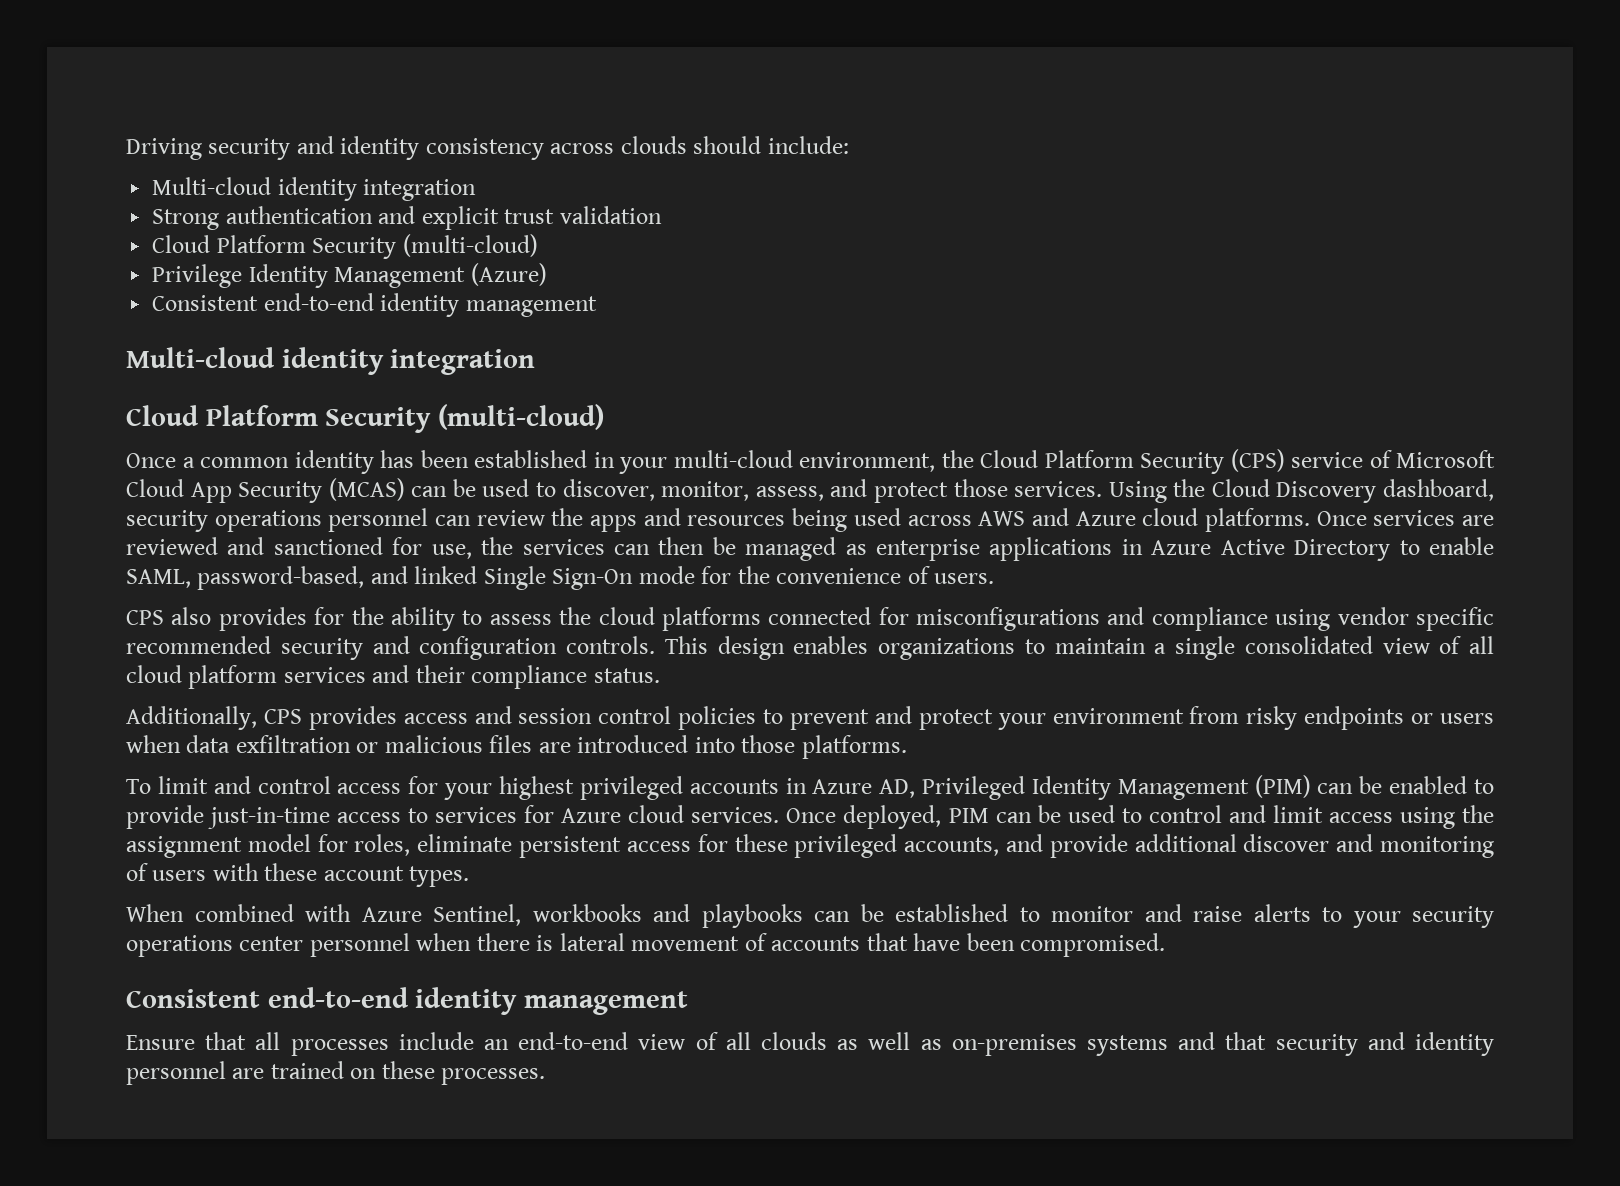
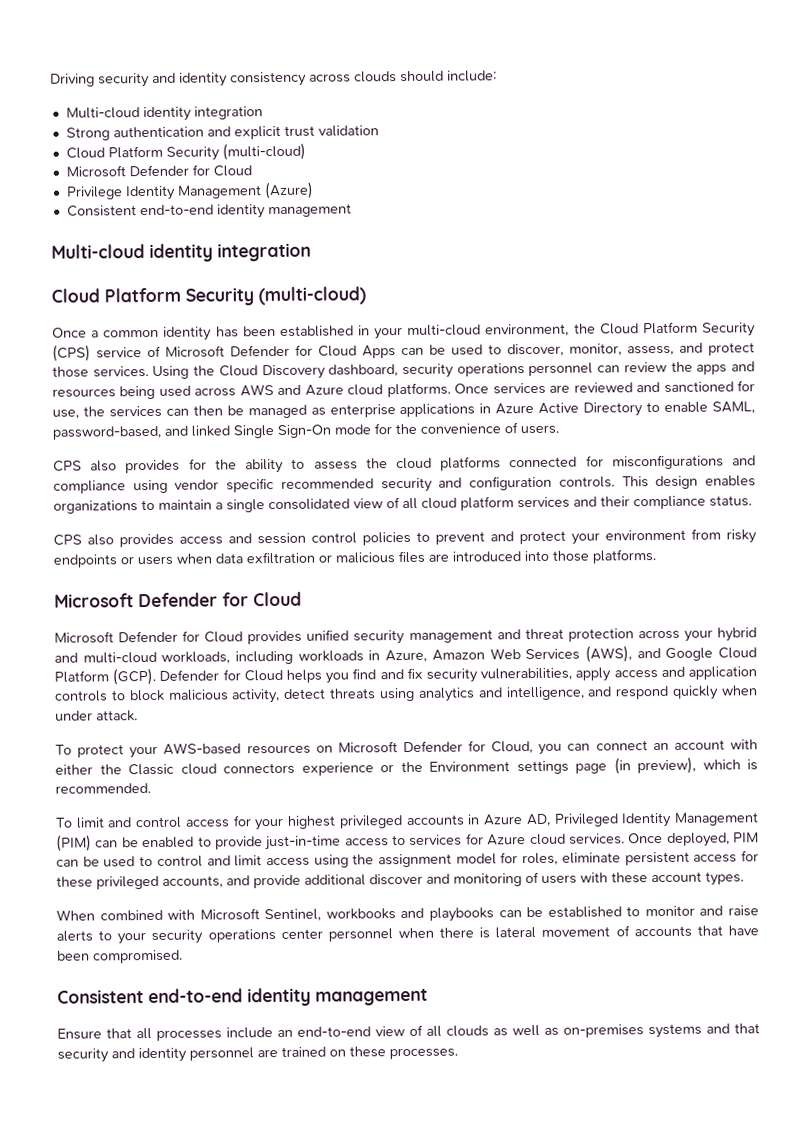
(538, 245) none -> [65,164,252,178] // Microsoft Defender for Cloud
[126,478,405,503] Cloud App Security (MCAS) -> [230,344,396,359] Defender for Cloud Apps
[126,706,302,730] Additionally, CPS -> [53,534,114,546] CPS also
(907, 747) none -> [54,591,302,608] [54,627,758,645] [54,645,757,665] [54,666,758,686] [54,685,757,704] [55,710,138,722] [55,739,758,759] [55,756,758,776] [55,783,151,794] // Microsoft Defender for Cloud // Microsoft Defender for Cloud provides unified security management and threat protection across your hybrid and multi-cloud workloads, including workloads in Azure, Amazon Web Services (AWS), and Google Cloud Platform (GCP). Defender for Cloud helps you find and fix security vulnerabilities, apply access and application controls to block malicious activity, detect threats using analytics and intelligence, and respond quickly when under attack. // To protect your AWS-based resources on Microsoft Defender for Cloud, you can connect an account with either the Classic cloud connectors experience or the Environment settings page (in preview), which is recommended.
[361,907,422,922] Azure -> [199,908,260,921] Microsoft

